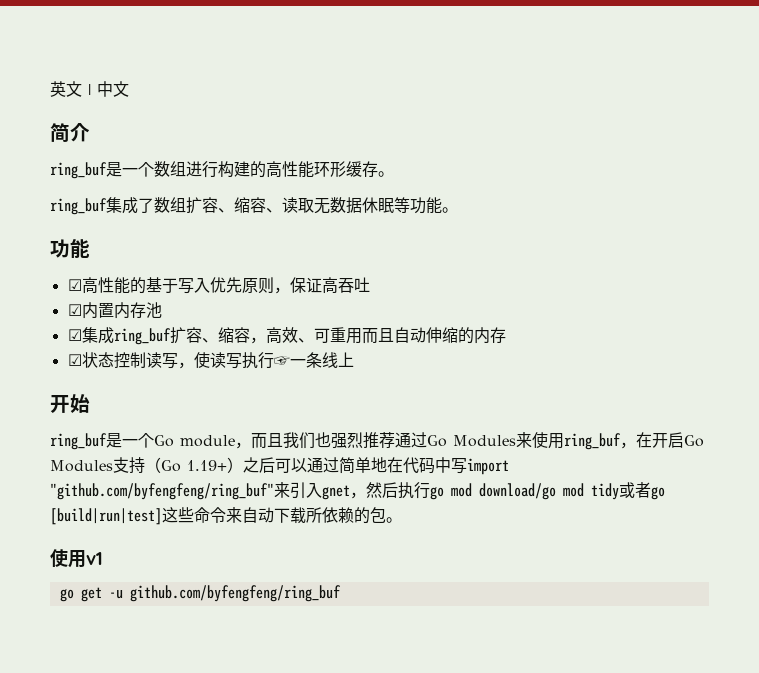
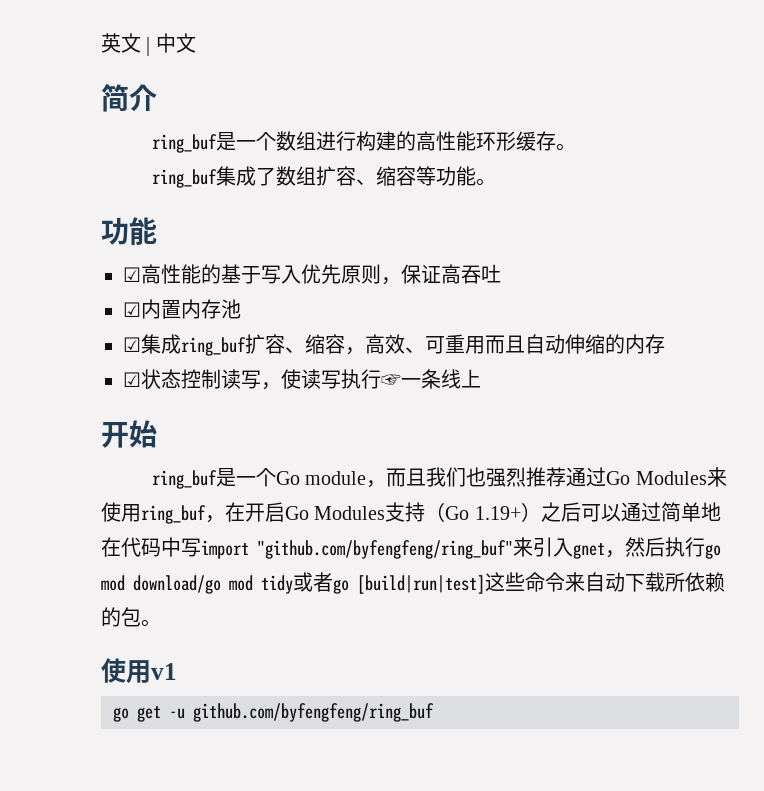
[266,197,394,214] 、读取无数据休眠 -> (416, 176) none

